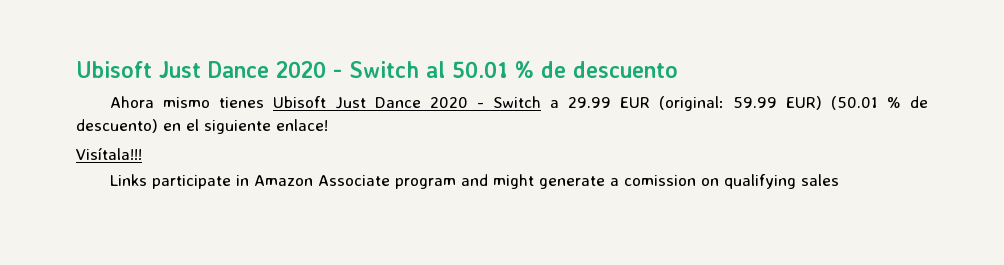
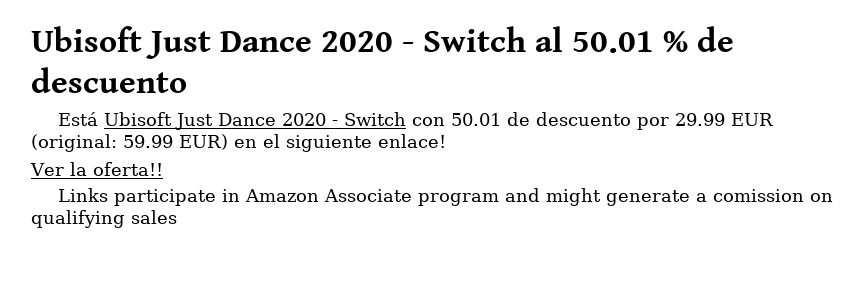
[109,96,559,109] Ahora mismo tienes Ubisoft Just Dance 2020 - Switch a -> [57,112,669,130] Está Ubisoft Just Dance 2020 - Switch con 50.01 de descuento por
[830,96,928,110] [76,119,158,133] (50.01 % de descuento) -> (228, 142) none
[76,147,142,160] Visítala!!! -> [30,162,163,176] Ver la oferta!!

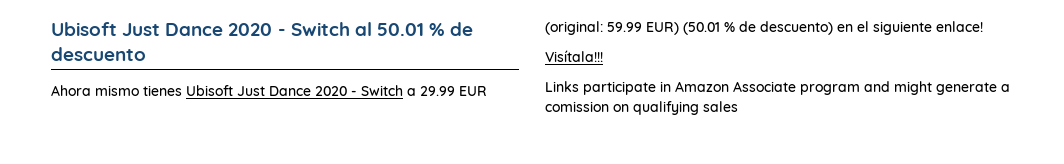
[57,112,669,130] Está Ubisoft Just Dance 2020 - Switch con 50.01 de descuento por -> [51,85,416,96] Ahora mismo tienes Ubisoft Just Dance 2020 - Switch a
(228, 142) none -> [683,21,833,35] (50.01 % de descuento)
[30,162,163,176] Ver la oferta!! -> [545,50,603,62] Visítala!!!

